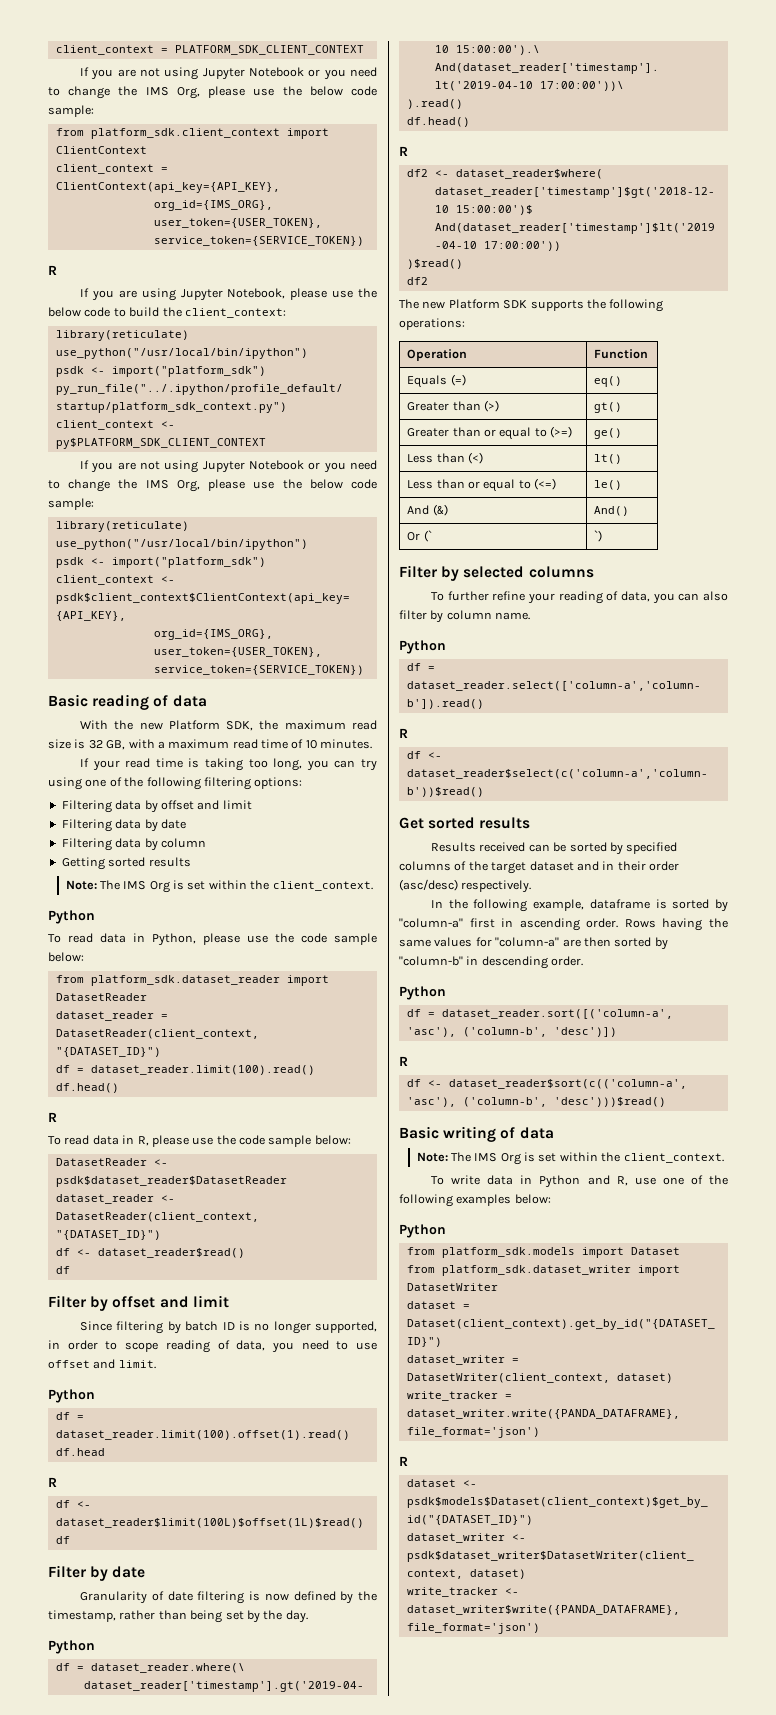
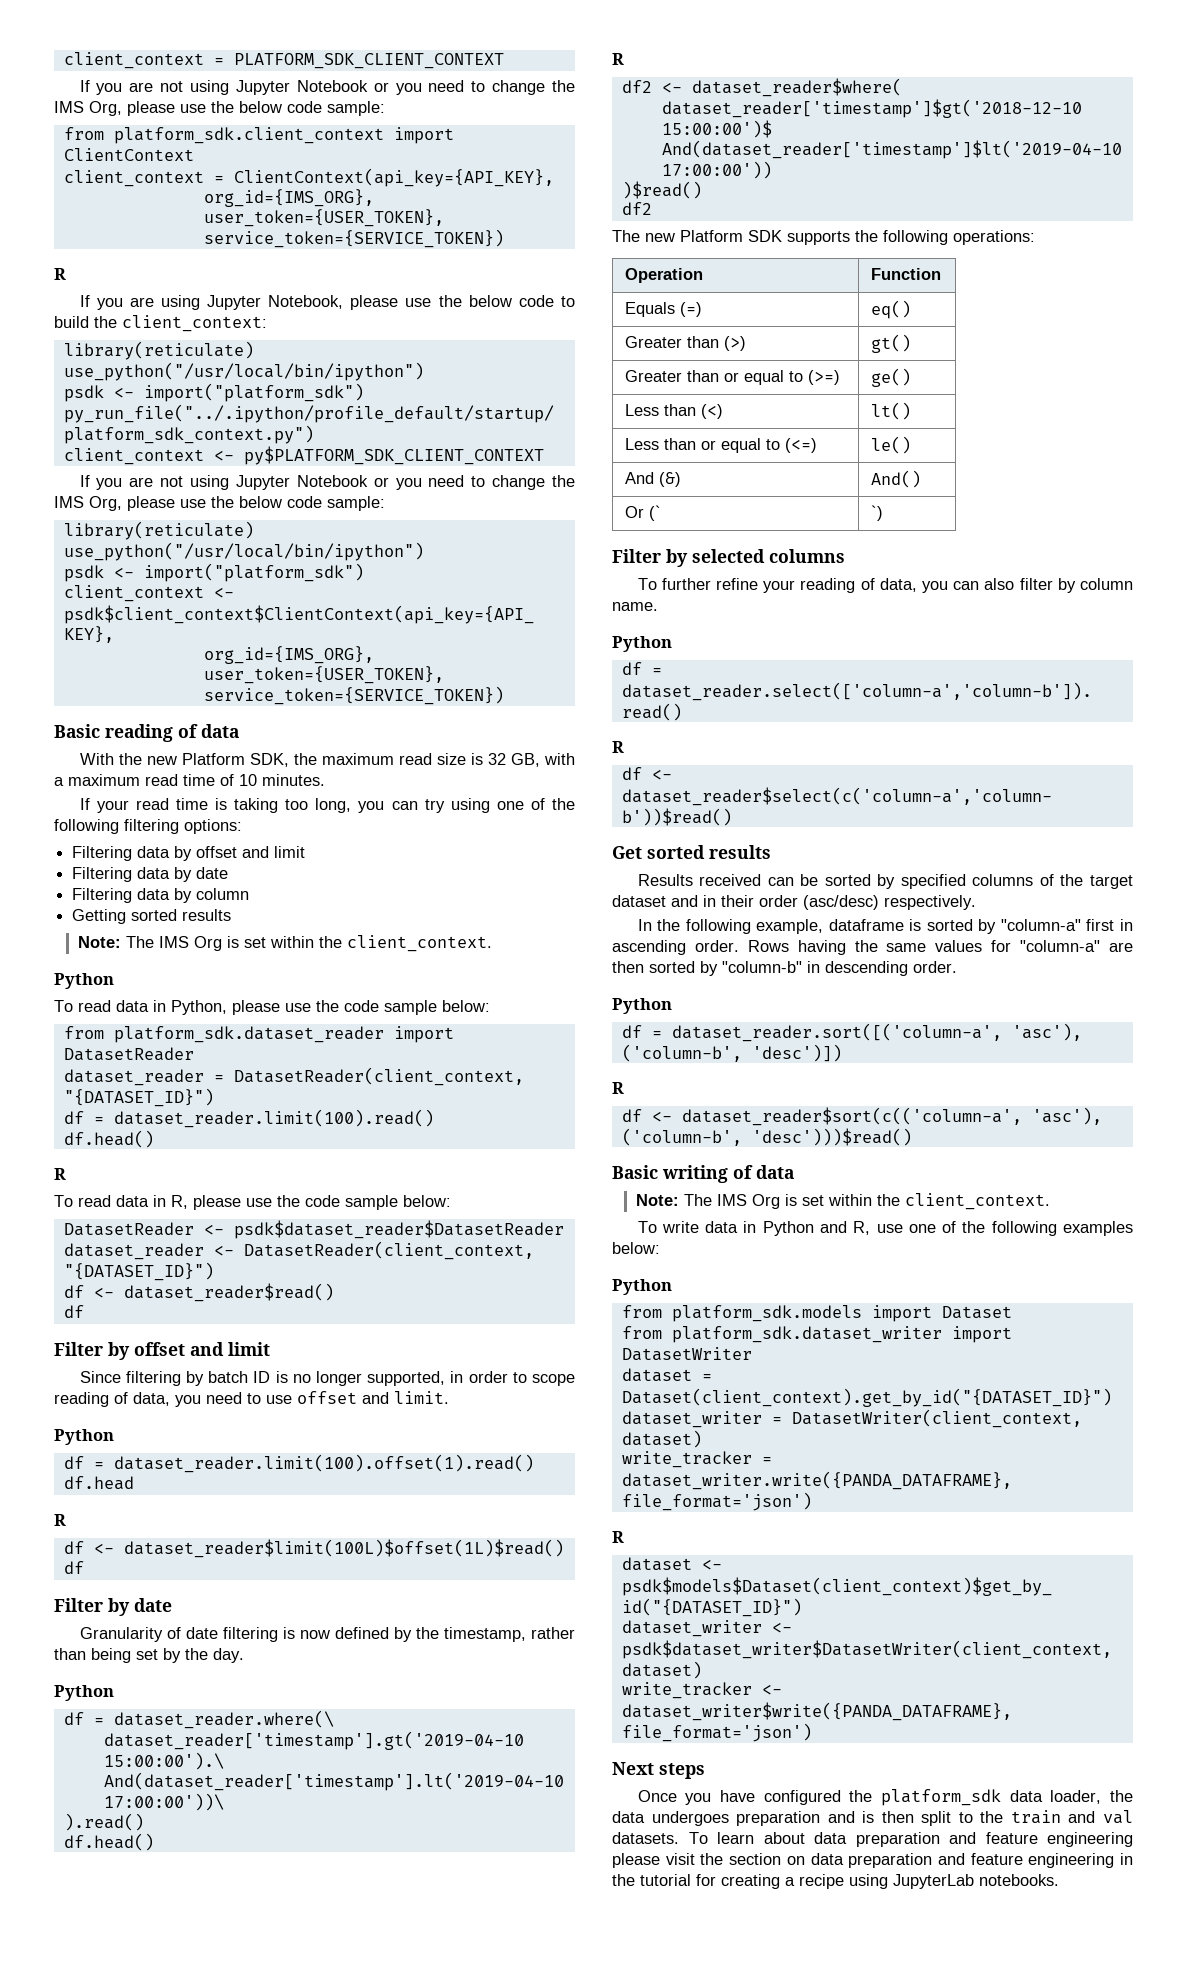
(540, 1628) none -> [612,1762,705,1779] [637,1789,1133,1806] [612,1810,1133,1826] [612,1832,1133,1847] [612,1853,1133,1868] [612,1874,1059,1889] // Next steps // Once you have configured the platform_sdk data loader, the data undergoes preparation and is then split to the train and val datasets. To learn about data preparation and feature engineering please visit the section on data preparation and feature engineering in the tutorial for creating a recipe using JupyterLab notebooks.

